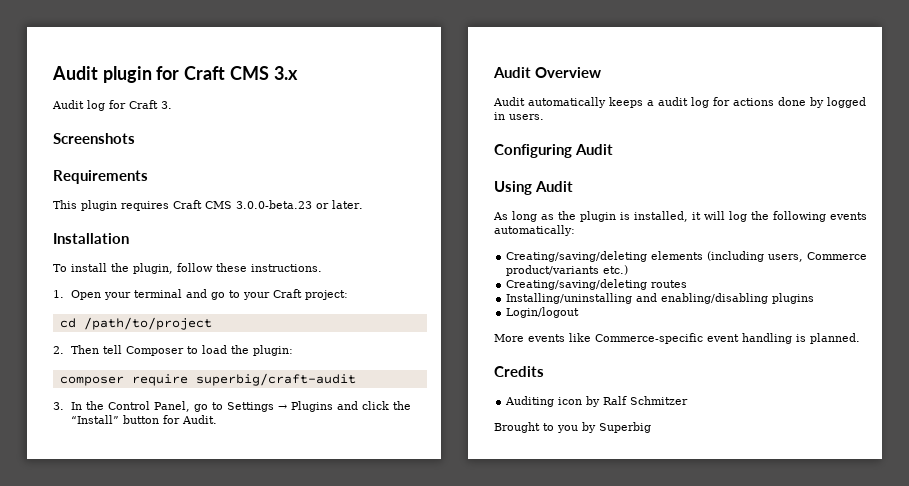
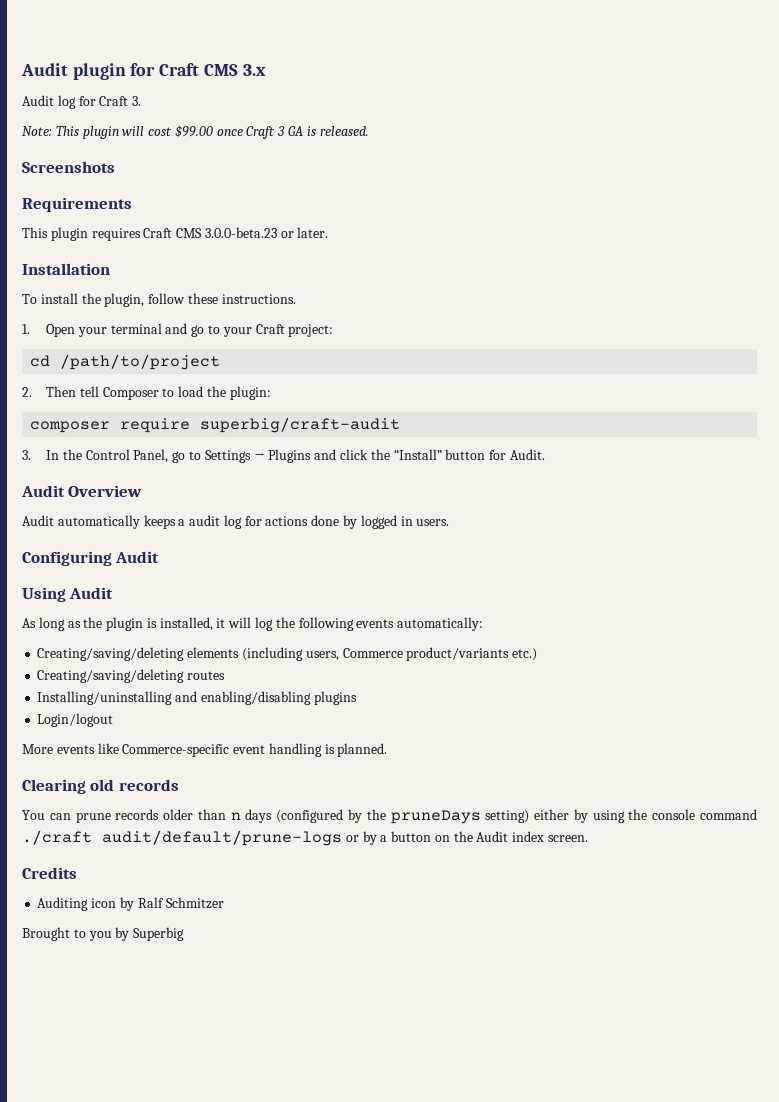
(172, 105) none -> [22,125,369,139] // Note: This plugin will cost $99.00 once Craft 3 GA is released.
(860, 338) none -> [22,779,179,794] [22,809,758,824] [22,830,589,846] // Clearing old records // You can prune records older than n days (configured by the pruneDays setting) either by using the console command ./craft audit/default/prune-logs or by a button on the Audit index screen.

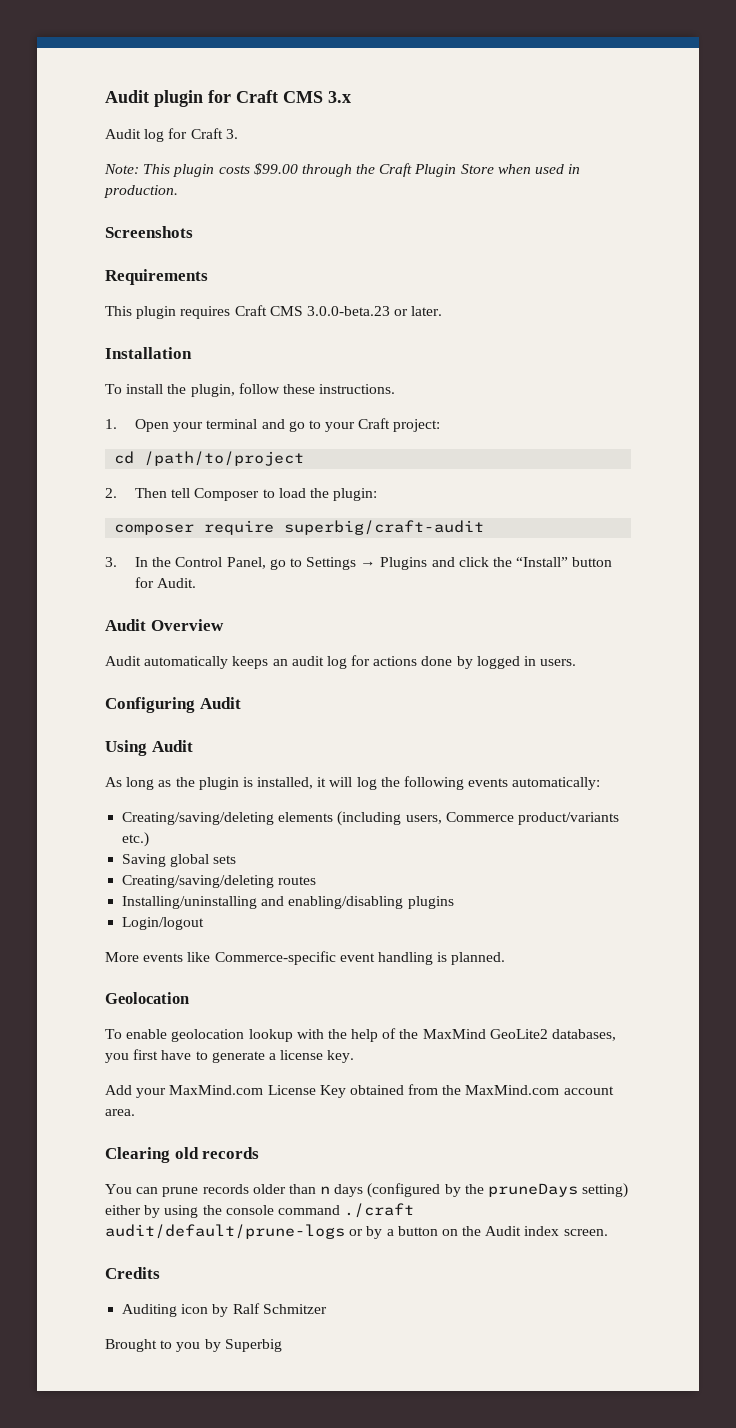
[122,125,369,139] will cost $99.00 once Craft 3 GA is released. -> [218,163,581,177] [104,185,178,198] costs $99.00 through the Craft Plugin Store when used in production.
[178,519,186,526] a -> [272,659,288,666] an
(538, 654) none -> [122,854,237,867] // Saving global sets
(388, 750) none -> [105,992,189,1004] [105,1028,617,1042] [105,1049,355,1063] [105,1084,614,1098] [105,1109,135,1116] // Geolocation // To enable geolocation lookup with the help of the MaxMind GeoLite2 databases, you first have to generate a license key. // Add your MaxMind.com License Key obtained from the MaxMind.com account area.

